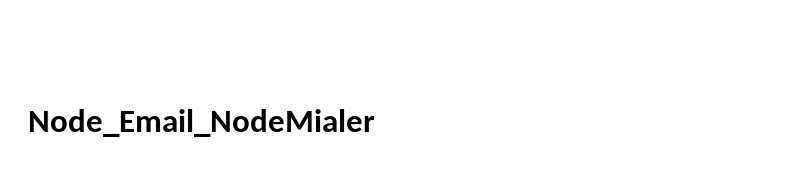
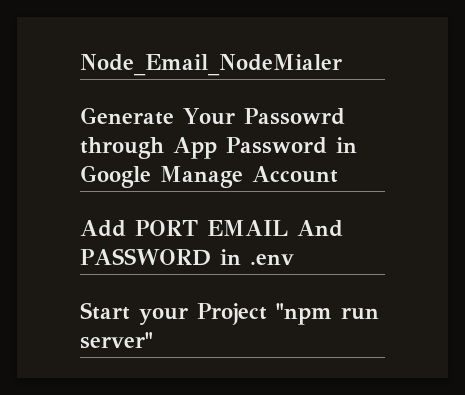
(375, 123) none -> [80,107,345,125] [80,137,357,159] [80,165,338,188] [80,220,343,237] [80,248,294,266] [80,302,379,325] [80,332,153,349] // Generate Your Passowrd through App Password in Google Manage Account // Add PORT EMAIL And PASSWORD in .env // Start your Project "npm run server"

